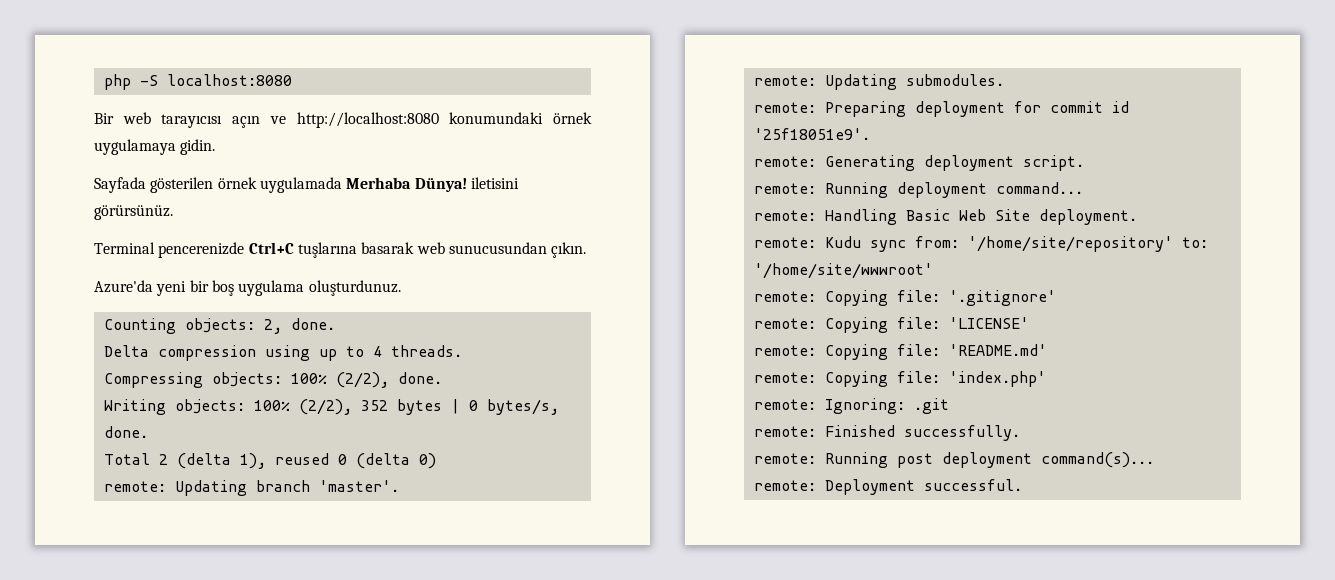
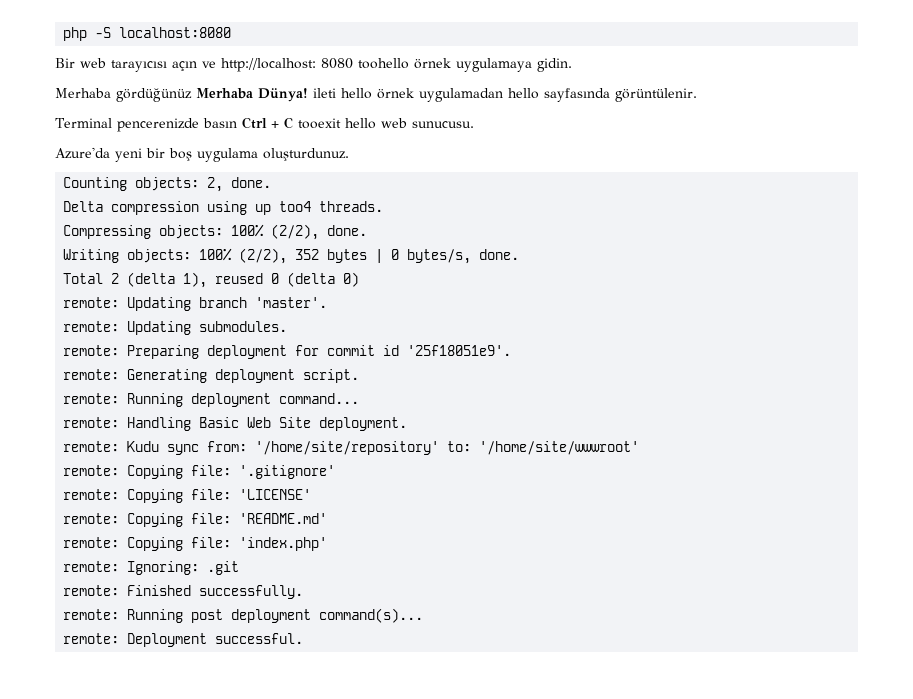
[296,112,544,128] http://localhost:8080 konumundaki -> [221,58,409,72] http://localhost: 8080 toohello
[94,177,519,193] [94,205,173,220] [94,242,587,258] Sayfada gösterilen örnek uygulamada Merhaba Dünya! iletisini görürsünüz. // Terminal pencerenizde Ctrl+C tuşlarına basarak web sunucusundan çıkın. -> [55,88,697,102] [55,117,474,132] Merhaba gördüğünüz Merhaba Dünya! ileti hello örnek uygulamadan hello sayfasında görüntülenir. // Terminal pencerenizde basın Ctrl + C tooexit hello web sunucusu.
[345,346,382,357] to 4 -> [279,201,312,212] too4

